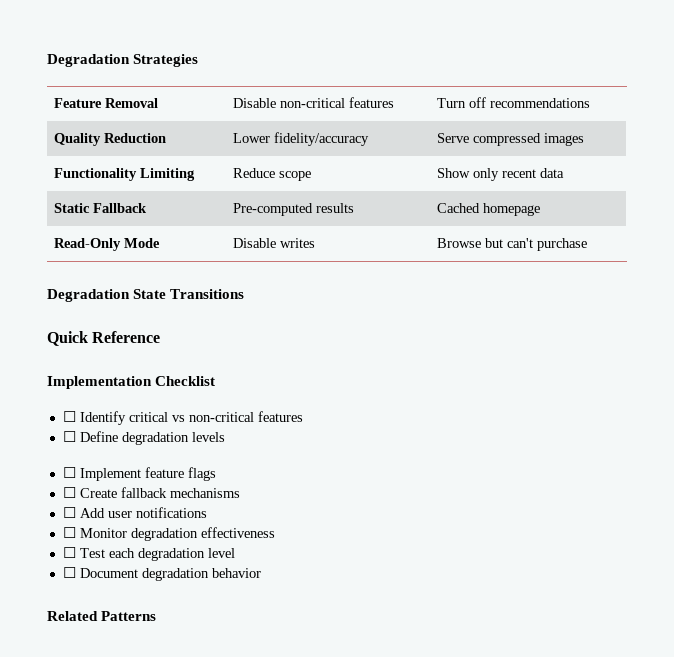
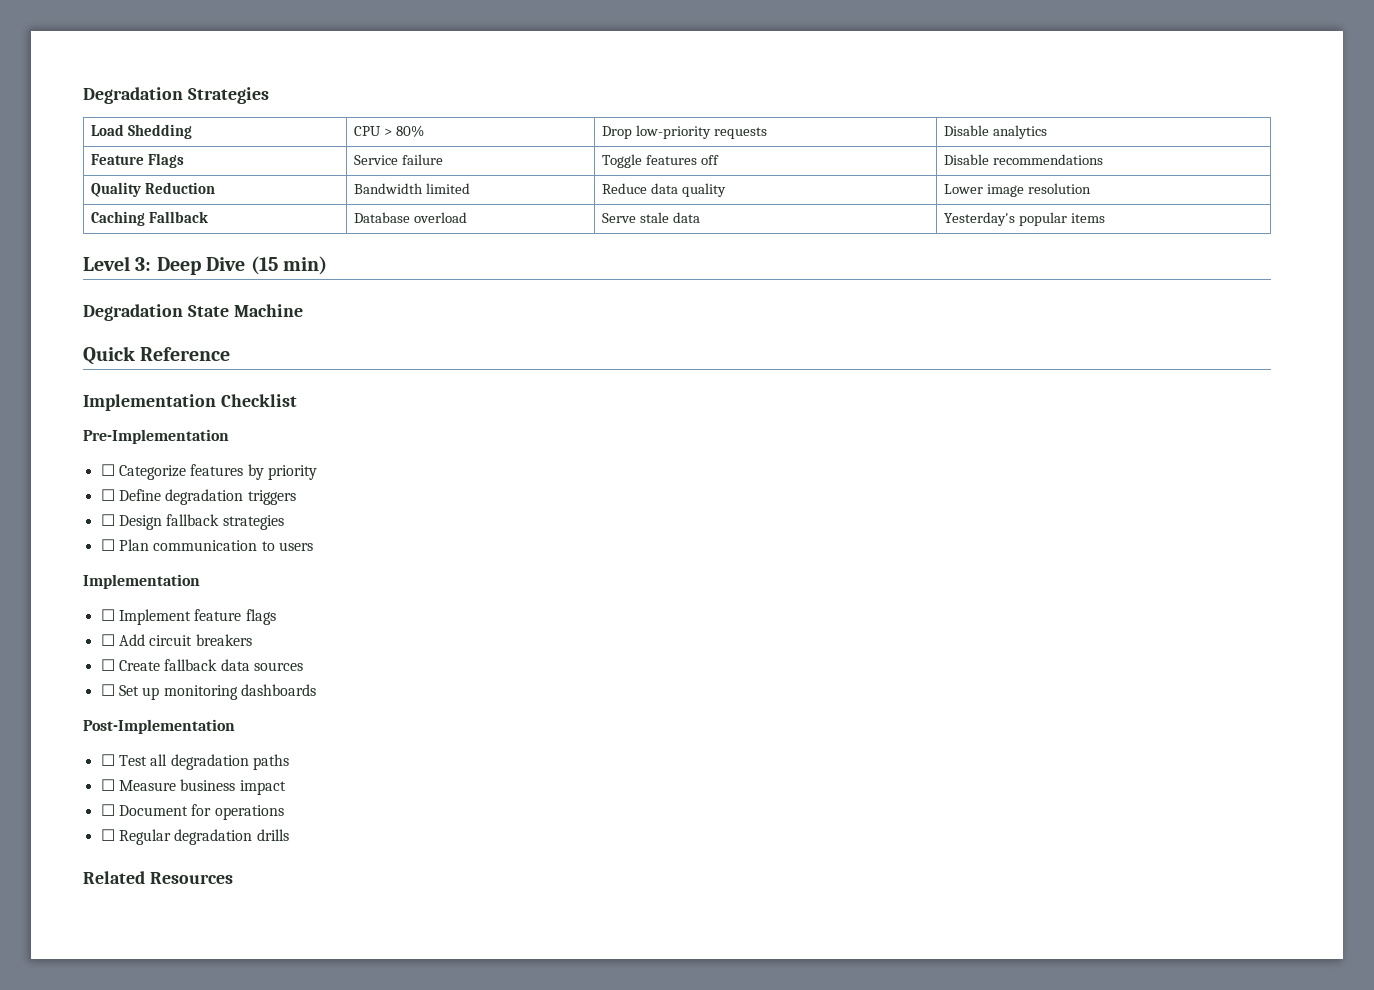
[54,98,159,108] [233,97,395,108] [437,97,487,108] Feature Removal | Disable non-critical features | Turn off -> [90,124,192,139] [353,125,424,137] [601,125,767,139] [943,125,1047,139] [90,153,184,168] [353,154,443,165] [601,154,719,168] [943,154,989,165] Load Shedding | CPU > 80% | Drop low-priority requests | Disable analytics // Feature Flags | Service failure | Toggle features off | Disable
[233,132,370,146] [437,133,585,146] [54,168,196,181] [233,168,312,181] [437,168,565,181] [54,203,148,213] [233,203,355,216] [437,203,541,216] [54,238,161,251] [233,238,316,248] [437,238,588,251] Lower fidelity/accuracy | Serve compressed images // Functionality Limiting | Reduce scope | Show only recent data // Static Fallback | Pre-computed results | Cached homepage // Read-Only Mode | Disable writes | Browse but can't purchase -> [353,183,470,194] [601,183,726,197] [943,183,1091,197] [90,211,208,226] [353,212,467,223] [601,212,700,223] [943,212,1105,226] [83,256,327,275] Bandwidth limited | Reduce data quality | Lower image resolution // Caching Fallback | Database overload | Serve stale data | Yesterday's popular items // Level 3: Deep Dive (15 min)
[170,289,245,299] Transitions -> [233,304,303,317] Machine
[62,411,303,425] // ☐ Identify critical vs non-critical features -> [83,429,229,444] [100,464,317,480] // Pre-Implementation // ☐ Categorize features by priority
[191,432,225,442] levels -> [247,490,296,505] [100,514,284,530] [100,539,313,551] [83,574,200,589] triggers // ☐ Design fallback strategies // ☐ Plan communication to users // Implementation
(216, 474) none -> [100,634,252,646] // ☐ Add circuit breakers
[169,488,240,498] [62,507,207,518] [62,527,275,541] [62,547,235,561] [62,567,261,581] mechanisms // ☐ Add user notifications // ☐ Monitor degradation effectiveness // ☐ Test each degradation level // ☐ Document degradation behavior -> [220,659,303,671] [100,684,316,700] [83,719,235,734] [100,754,289,770] [100,779,286,795] [100,804,284,820] [100,829,289,845] data sources // ☐ Set up monitoring dashboards // Post-Implementation // ☐ Test all degradation paths // ☐ Measure business impact // ☐ Document for operations // ☐ Regular degradation drills
[101,611,157,621] Patterns -> [149,872,233,884] Resources

